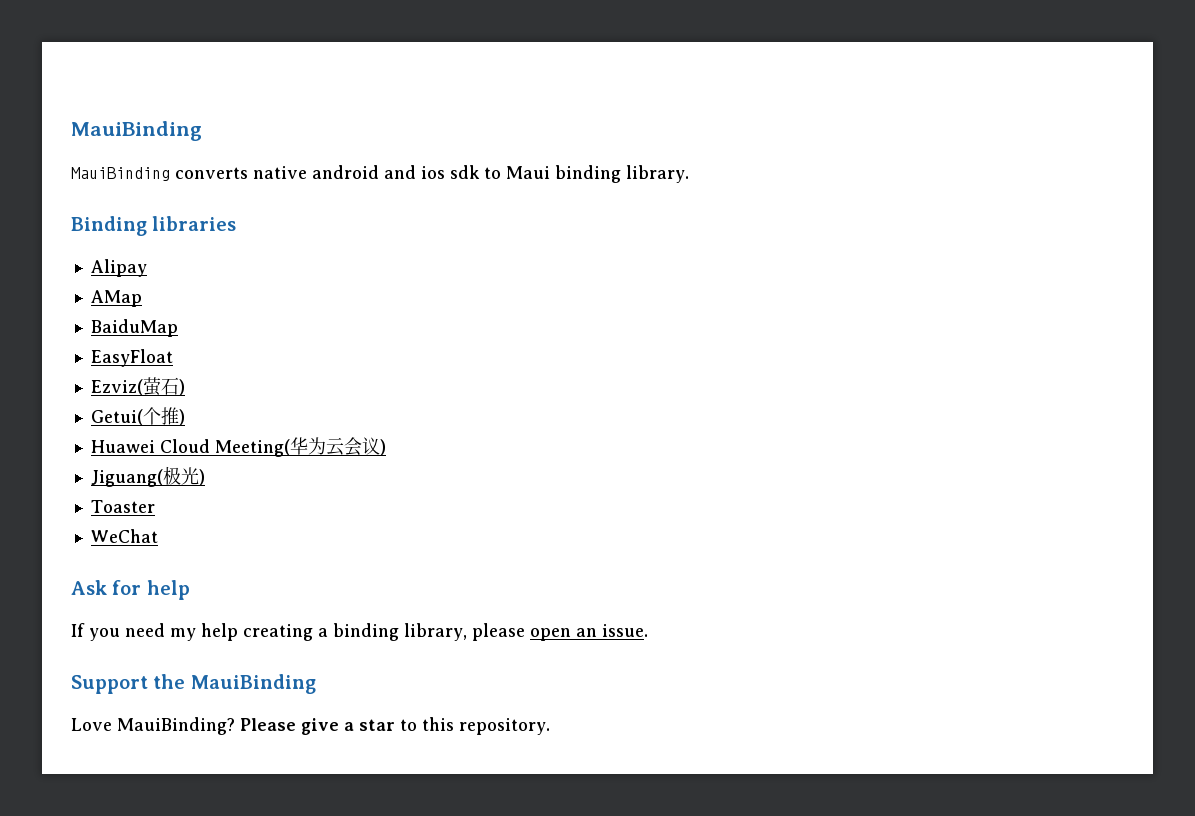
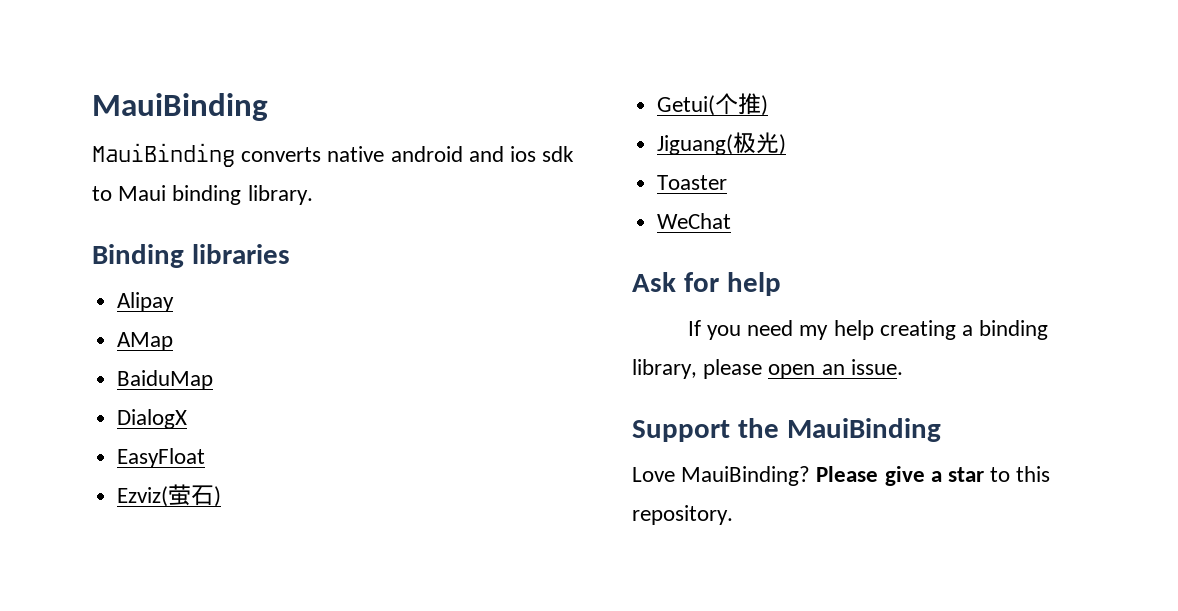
(178, 328) none -> [117,409,188,429] // DialogX
[90,437,386,457] // Huawei Cloud Meeting(华为云会议) -> (769, 105) none

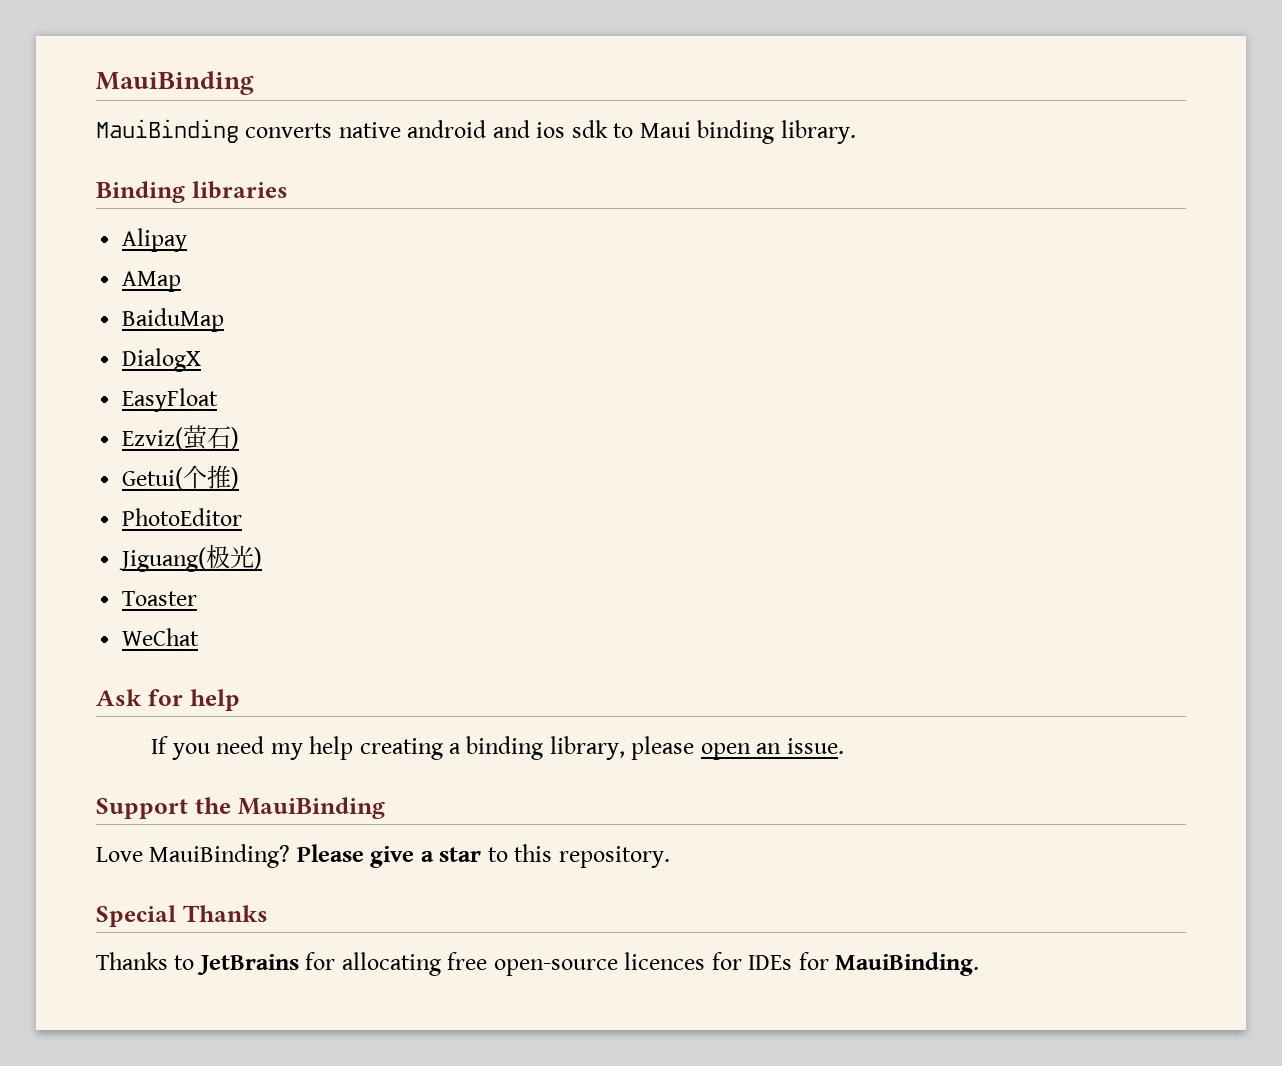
(769, 105) none -> [122,508,243,526] // PhotoEditor
(733, 515) none -> [96,905,268,927] [96,952,980,976] // Special Thanks // Thanks to JetBrains for allocating free open-source licences for IDEs for MauiBinding.

